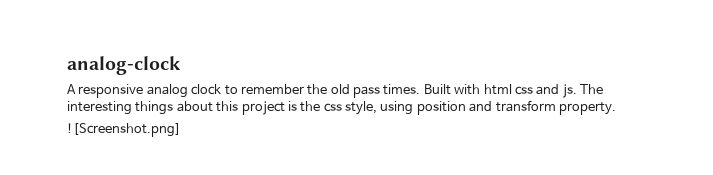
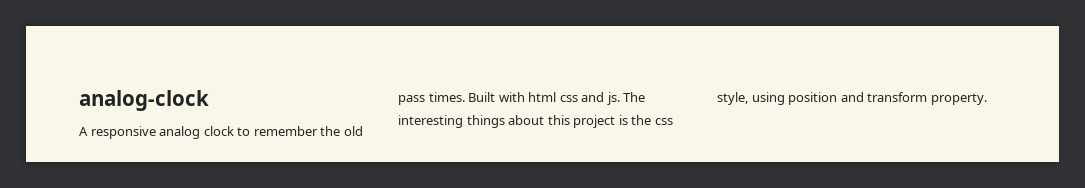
[67,123,181,137] // ![Screenshot.png] -> (987, 99) none

